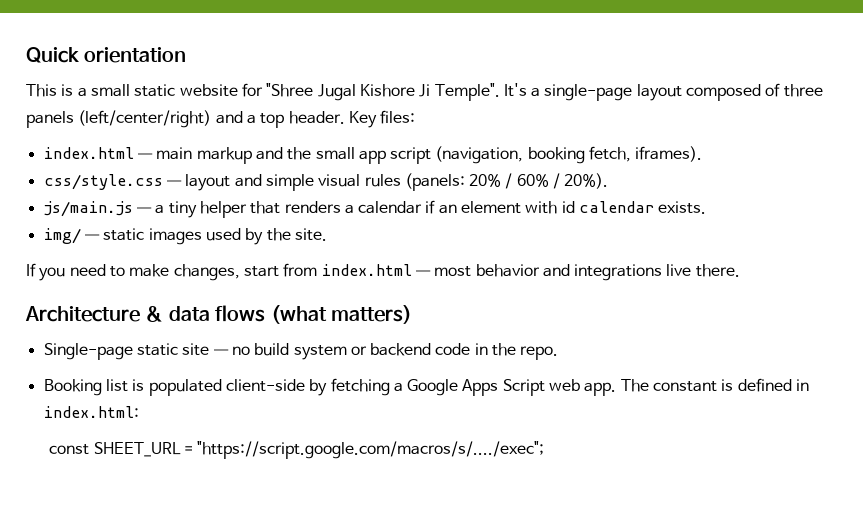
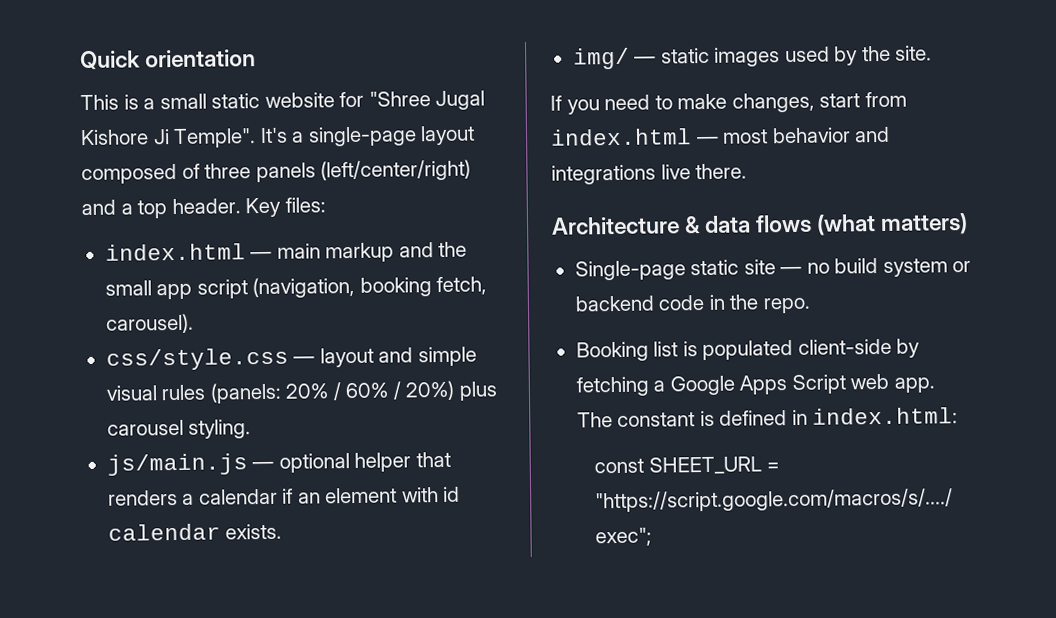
[635,146,703,162] iframes). -> [105,313,194,334] carousel).
[564,173,609,189] 20%). -> [405,380,498,401] [106,419,252,439] 20%) plus carousel styling.
[155,201,197,218] a tiny -> [278,453,350,473] optional

